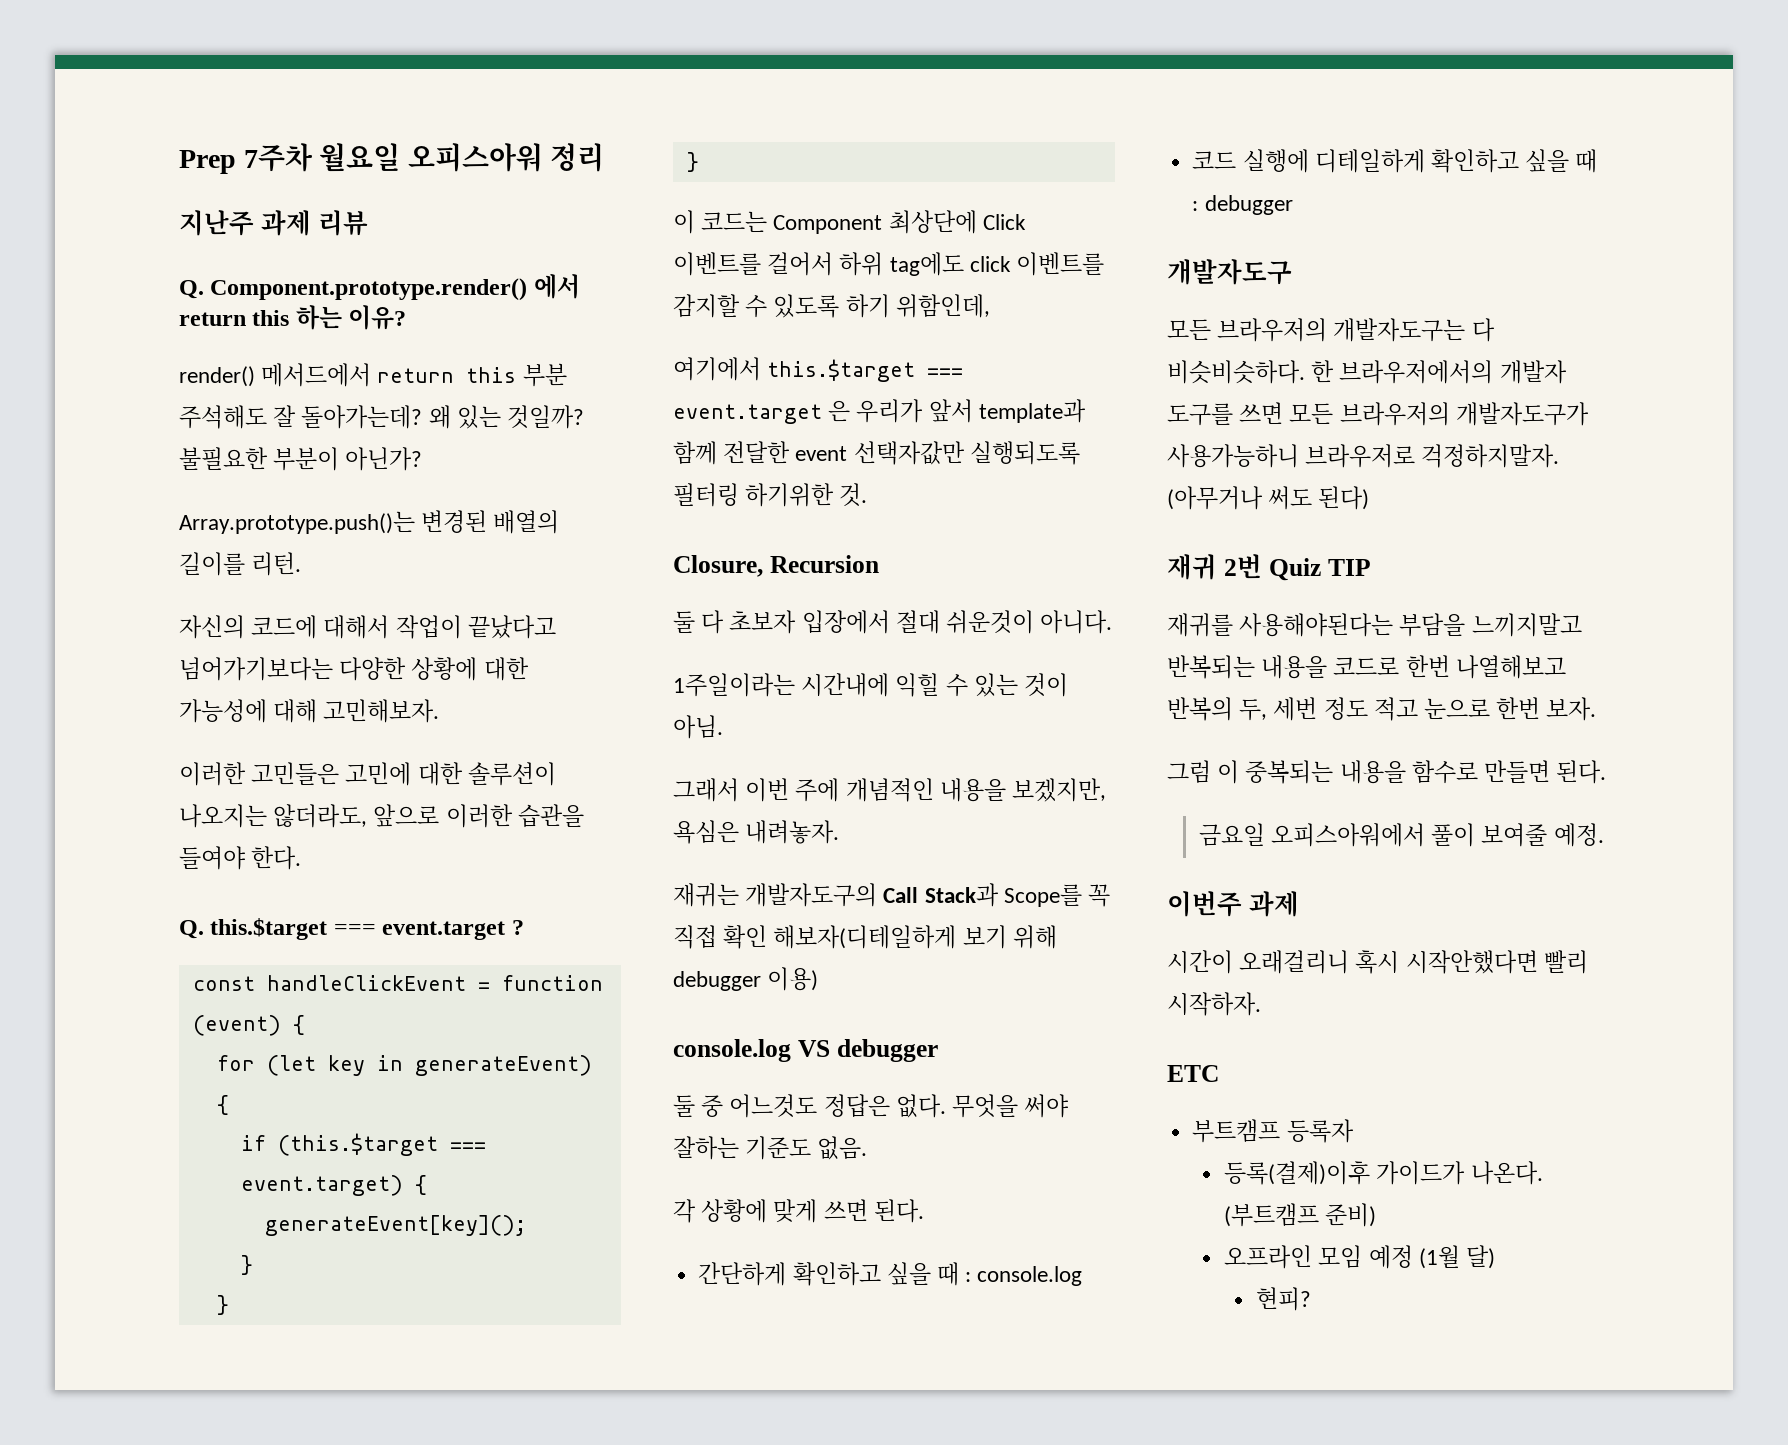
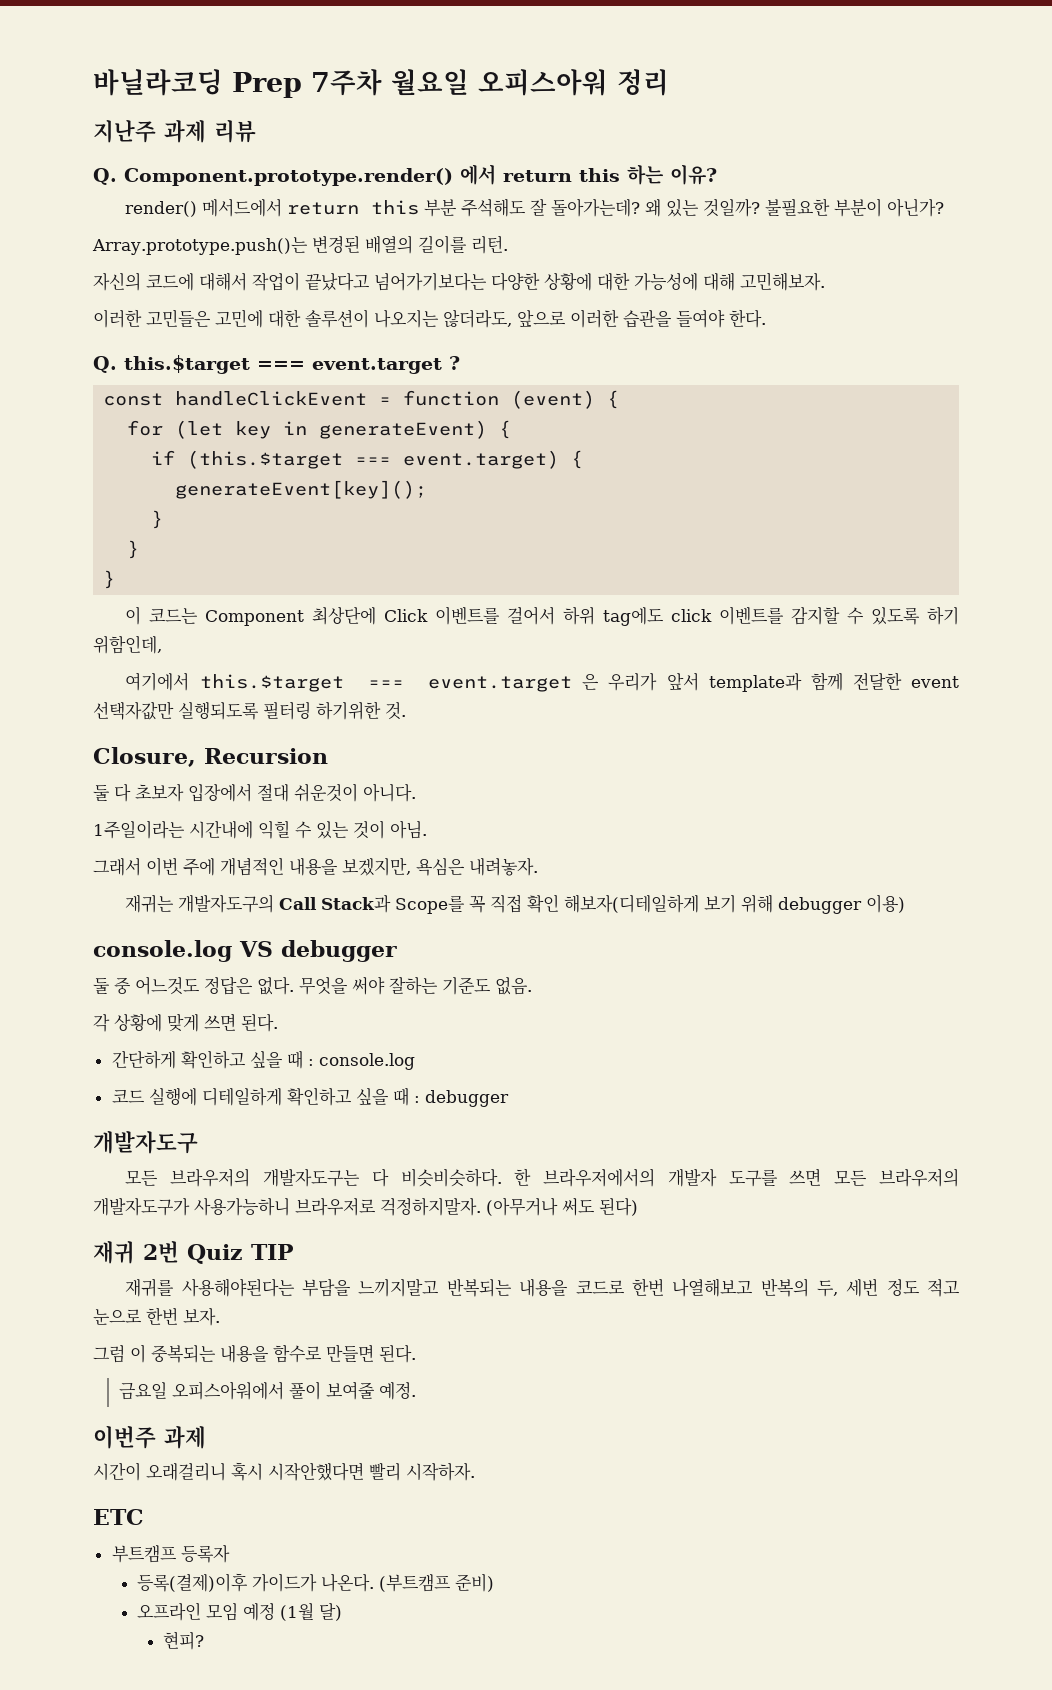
(179, 162) none -> [93,69,223,96] 바닐라코딩

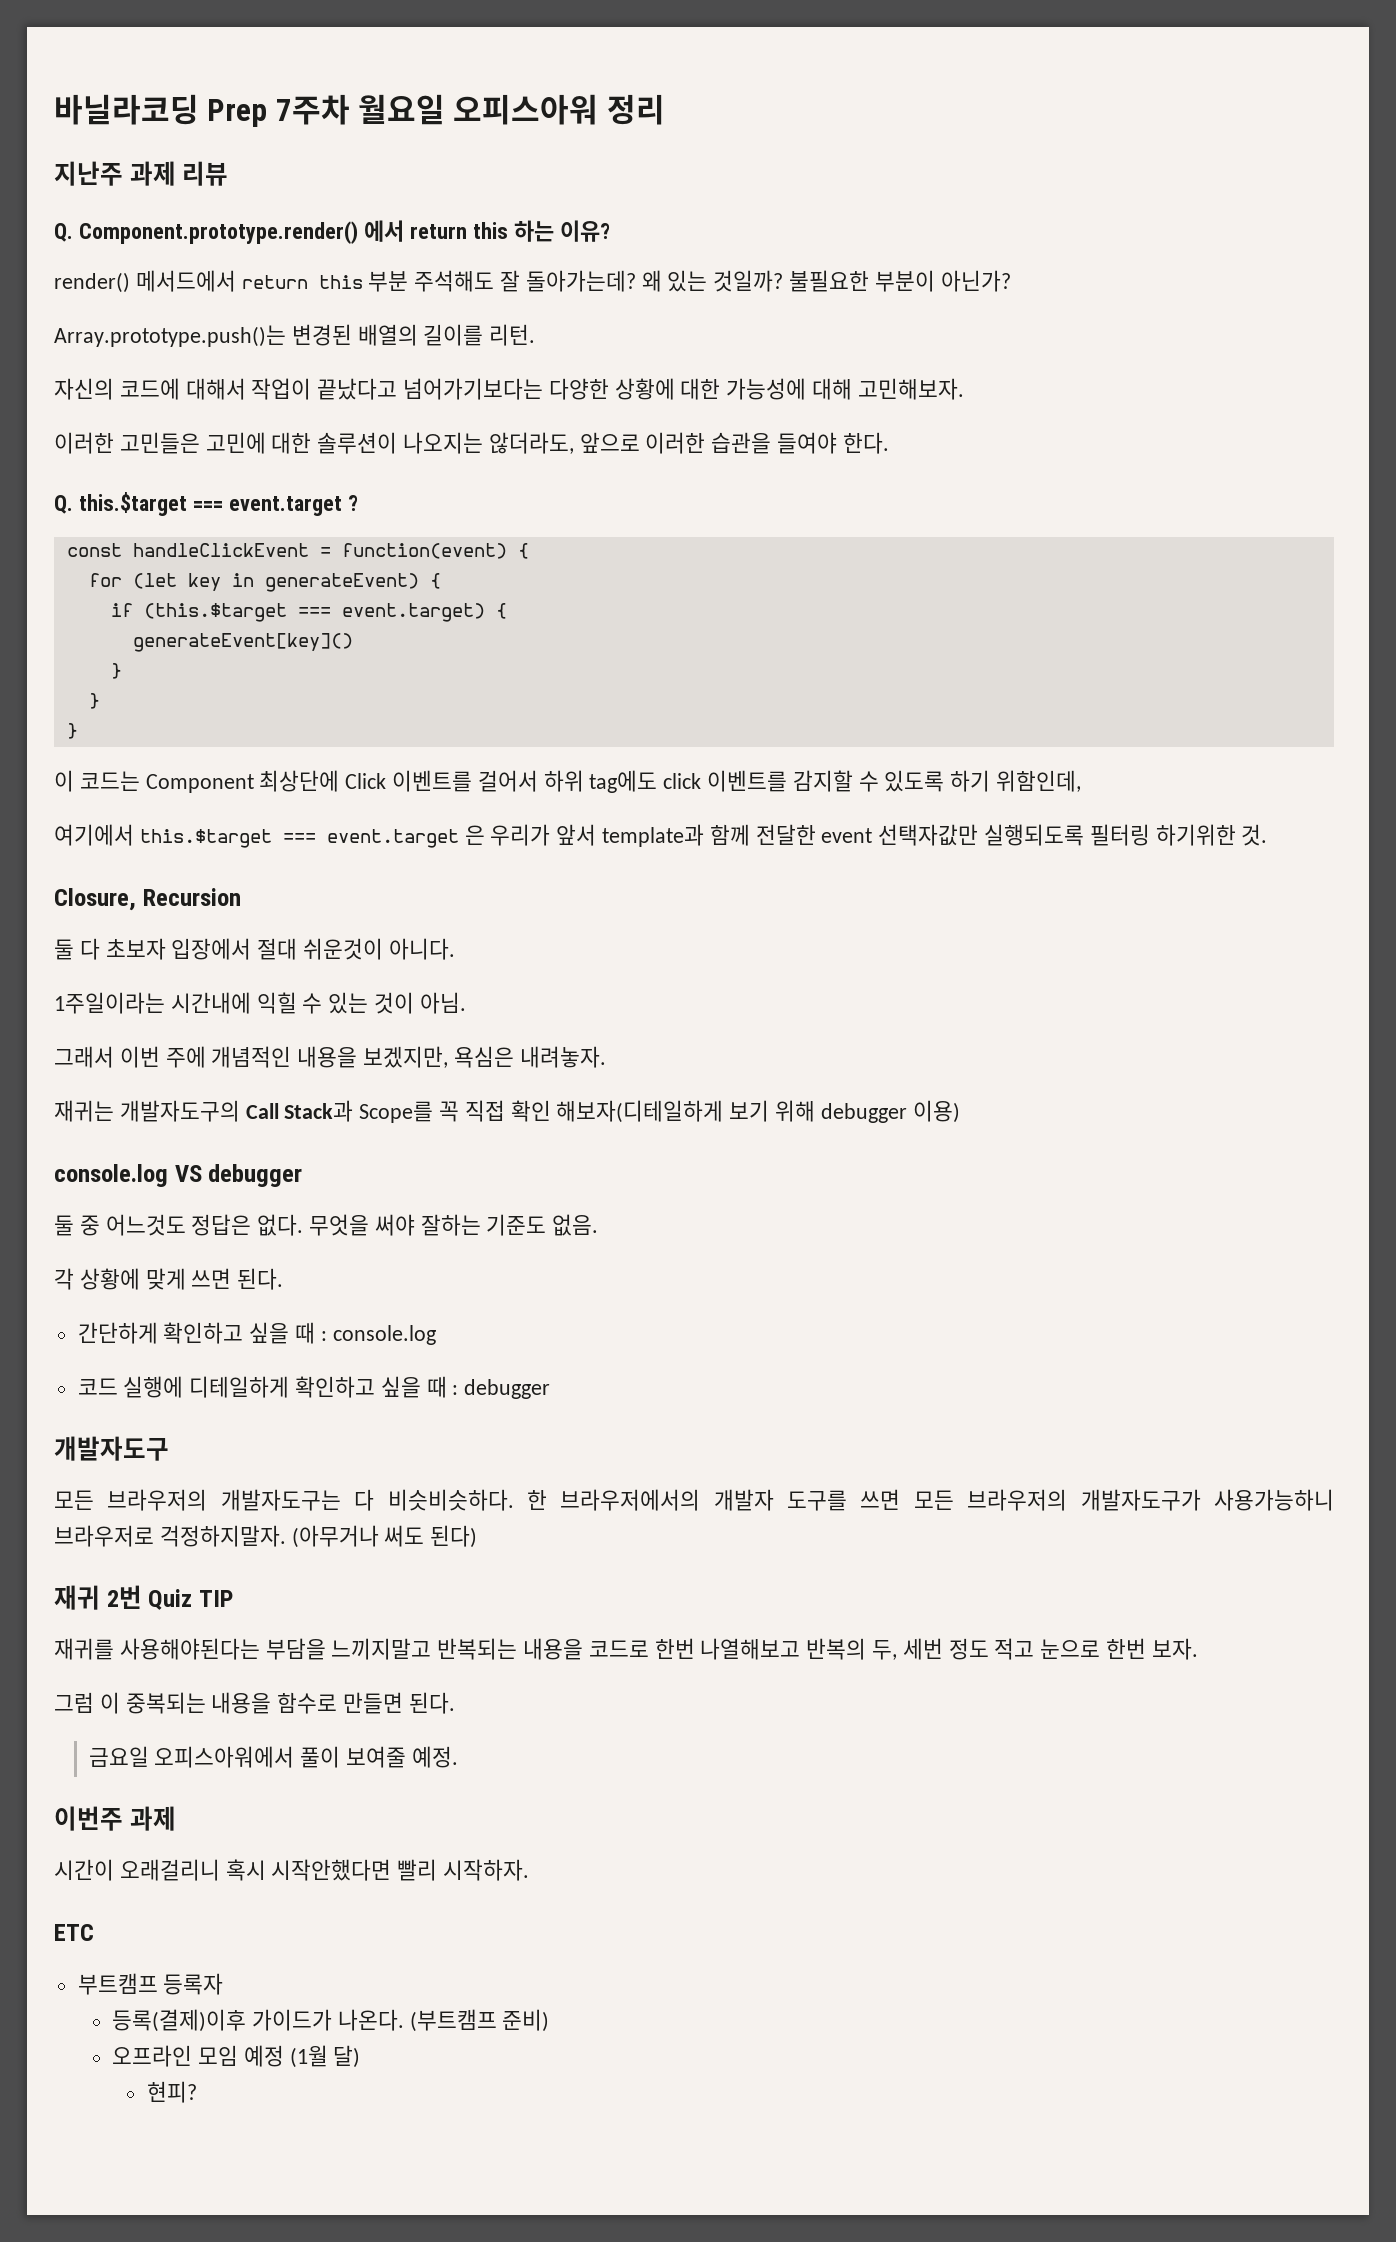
[403,390,596,409] function (event) -> [341,543,507,559] function(event)
[175,480,428,499] generateEvent[key](); -> [132,633,353,652] generateEvent[key]()

